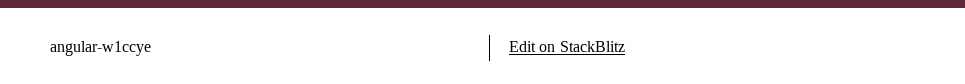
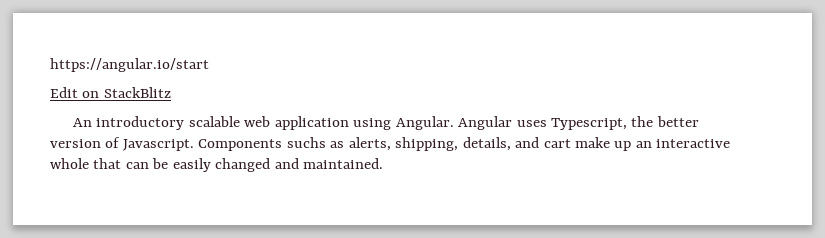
[50,41,151,56] angular-w1ccye -> [50,58,209,72] https://angular.io/start
(625, 46) none -> [72,116,699,130] [50,137,731,151] [50,158,384,172] // An introductory scalable web application using Angular. Angular uses Typescript, the better version of Javascript. Components suchs as alerts, shipping, details, and cart make up an interactive whole that can be easily changed and maintained.

